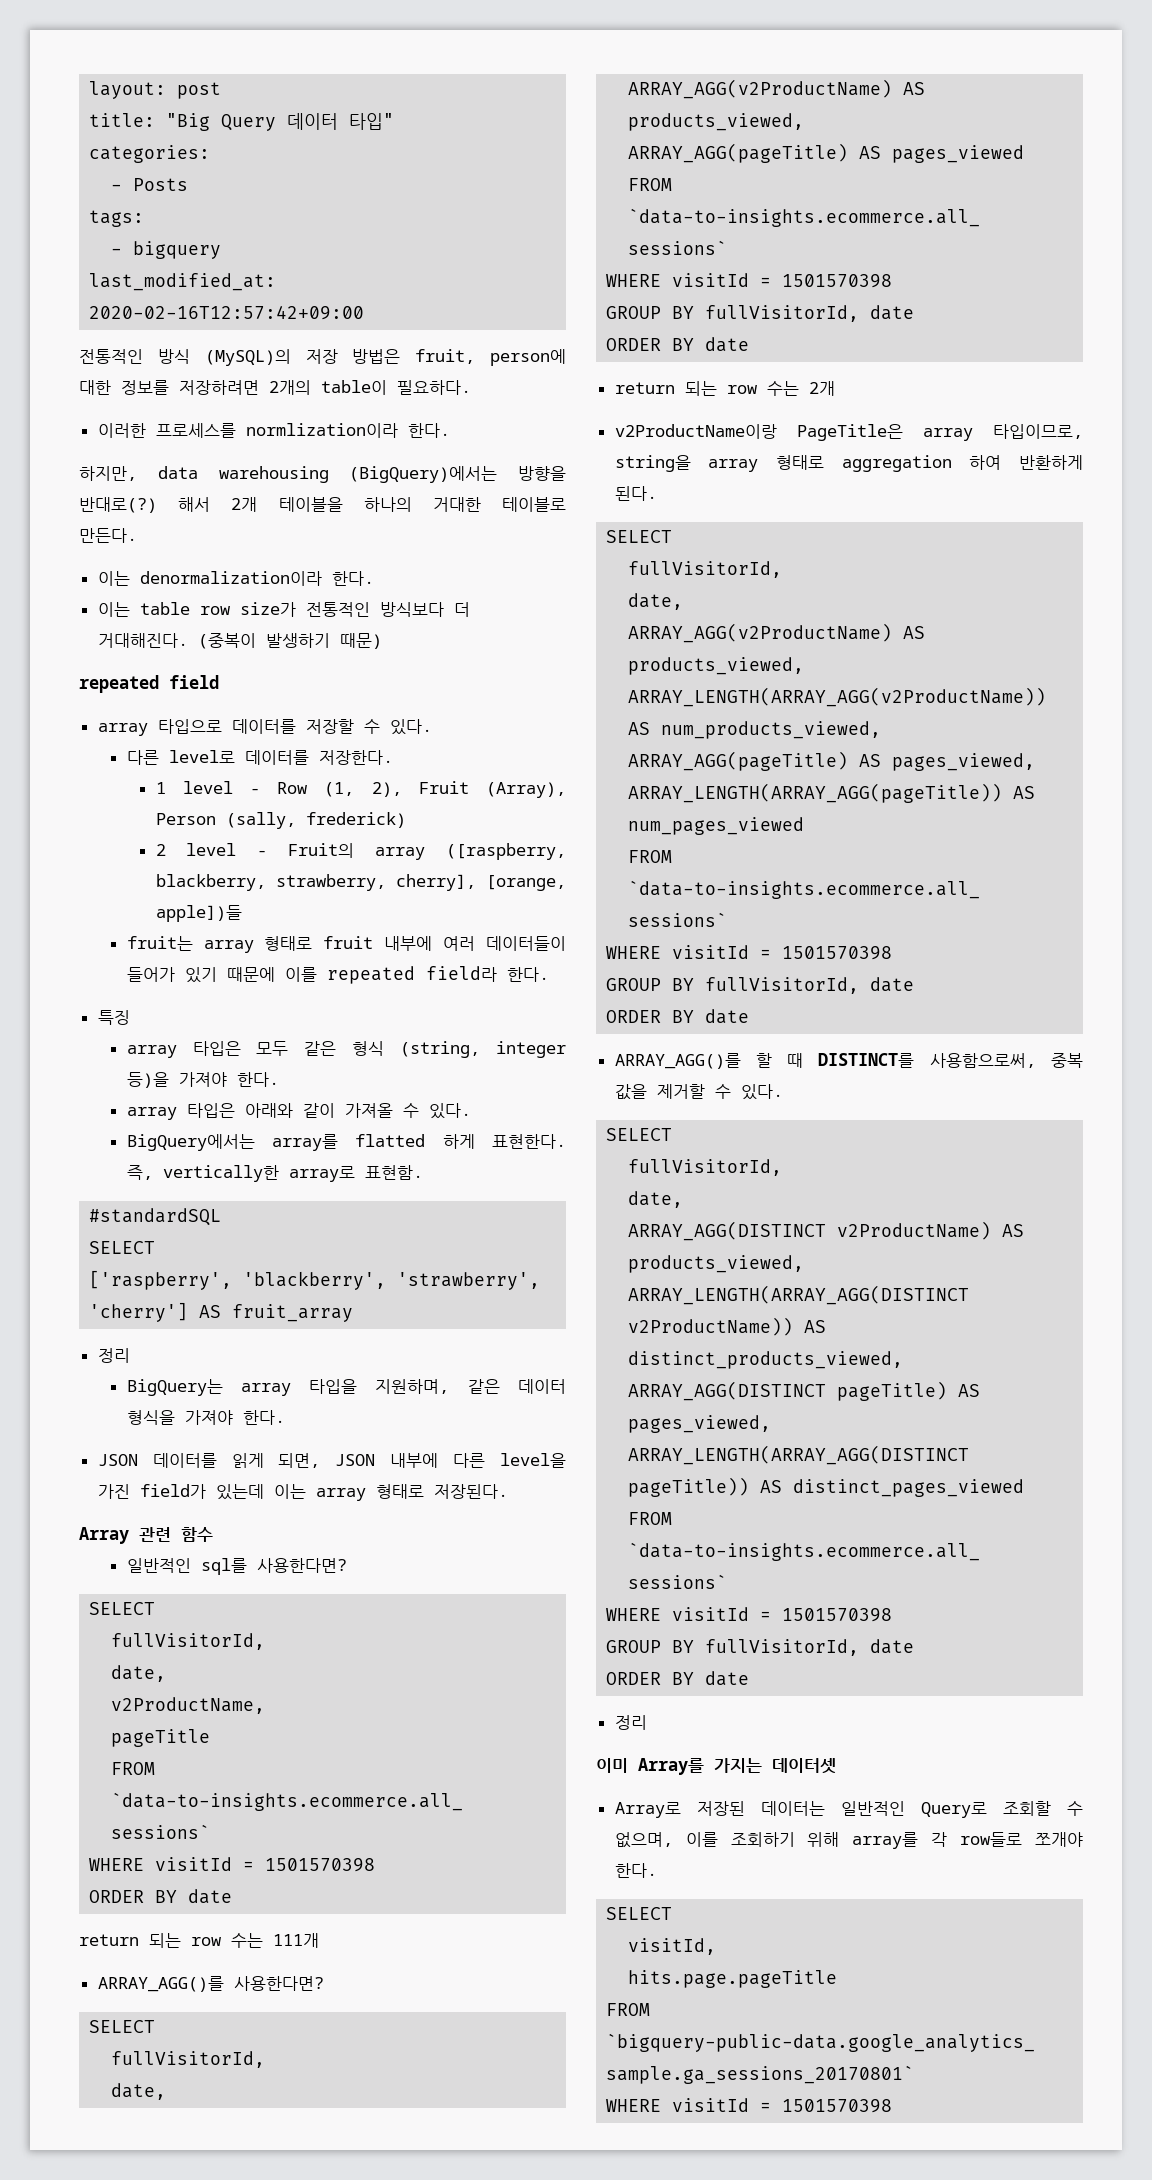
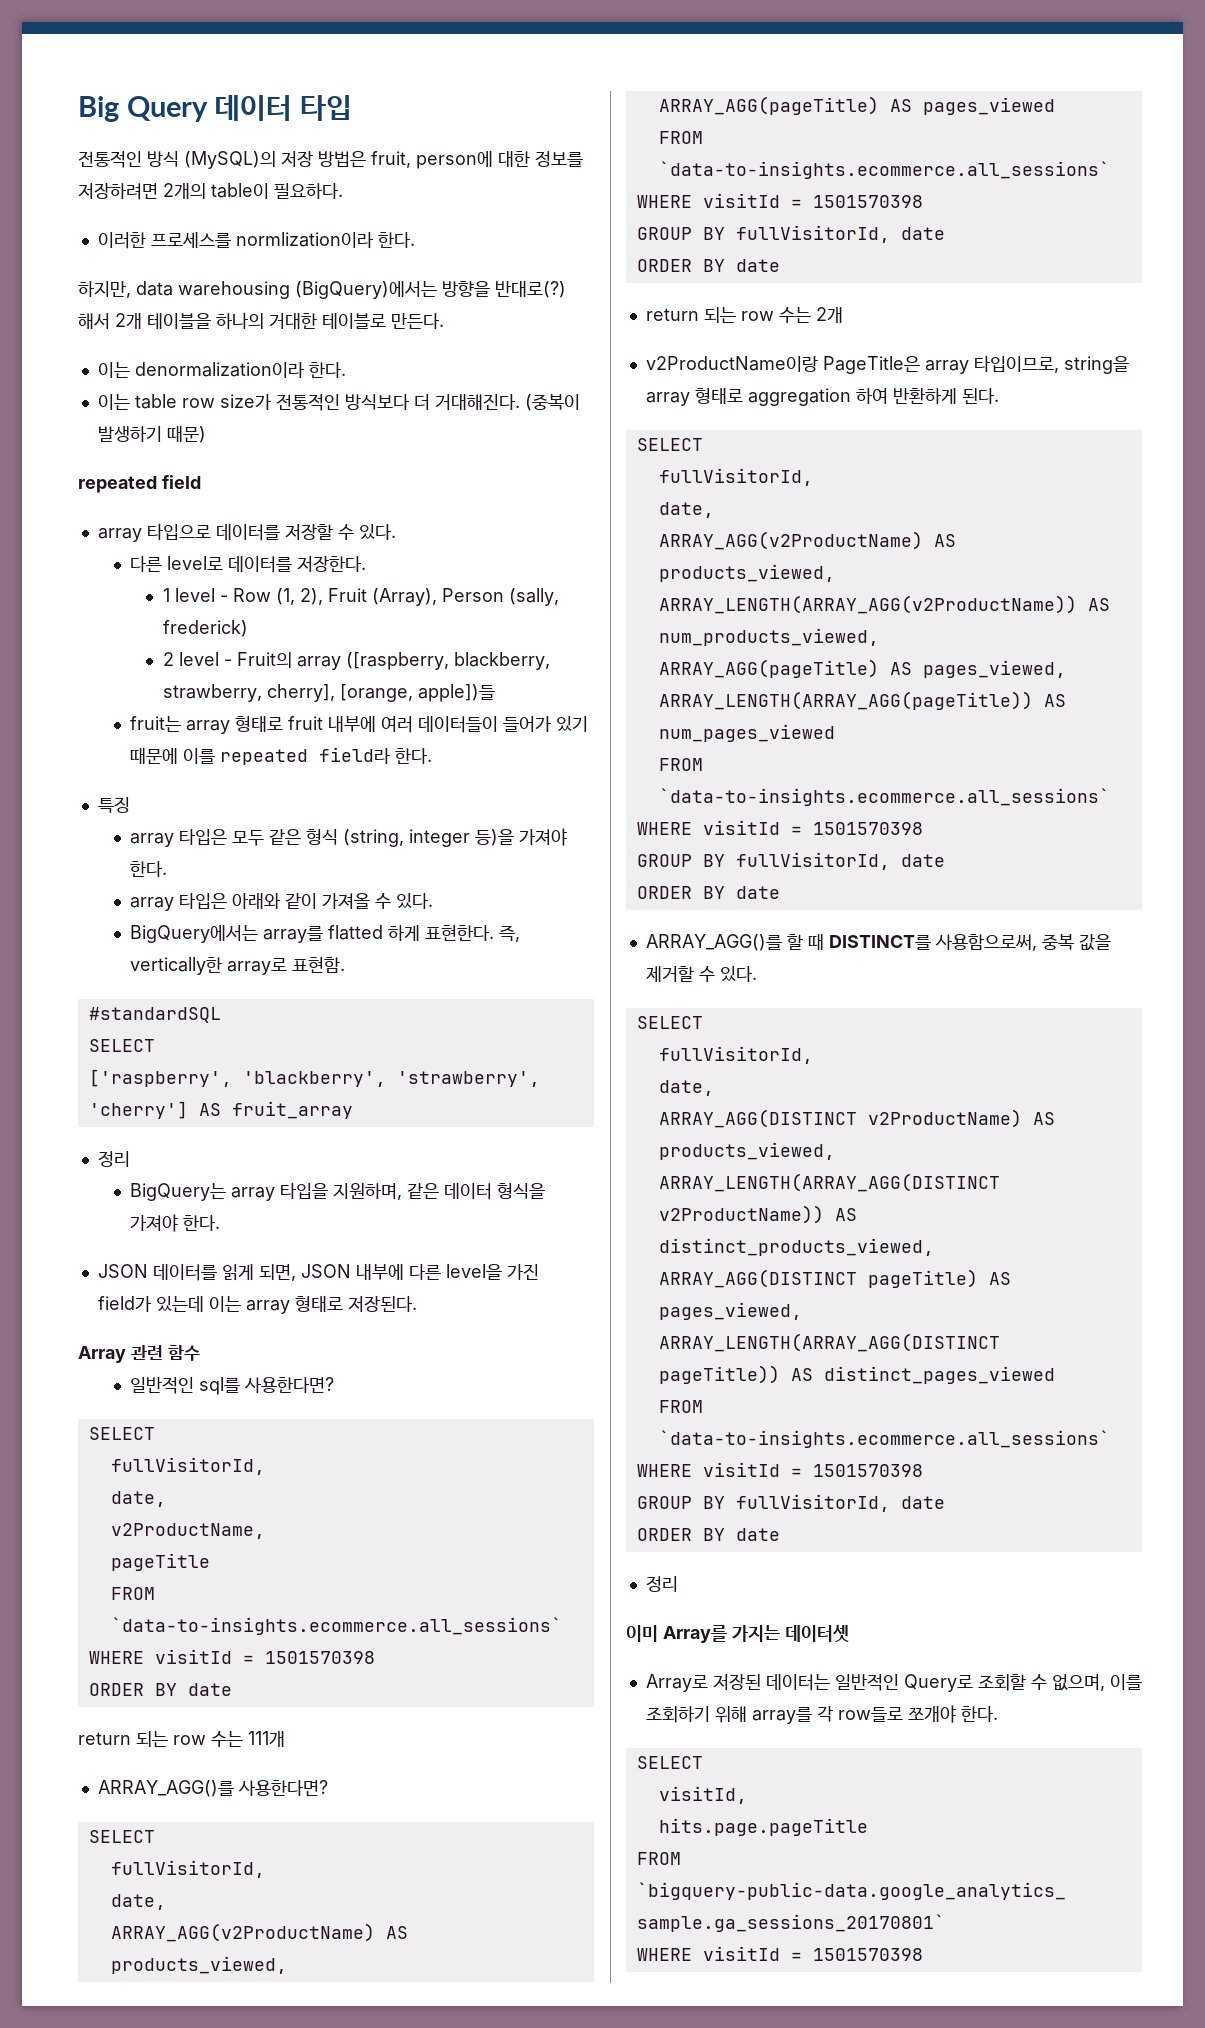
[89,81,222,99] [89,113,395,131] [89,145,211,163] [111,178,189,191] [89,210,145,227] [111,241,222,259] [89,273,277,291] [89,305,365,320] layout: post // title: "Big Query 데이터 타입" // categories: // - Posts // tags: // - bigquery // last_modified_at: 2020-02-16T12:57:42+09:00 -> [78,95,353,122] Big Query 데이터 타입

